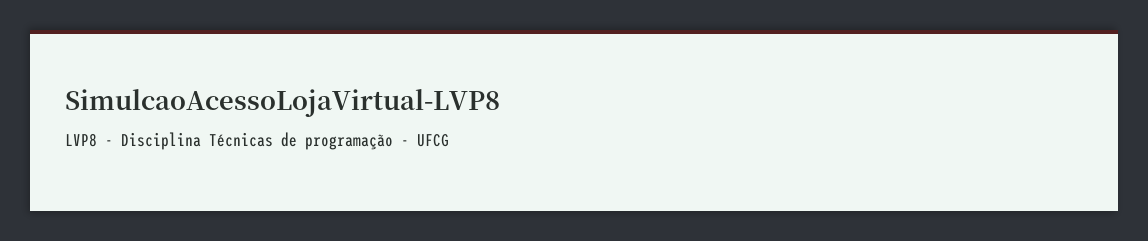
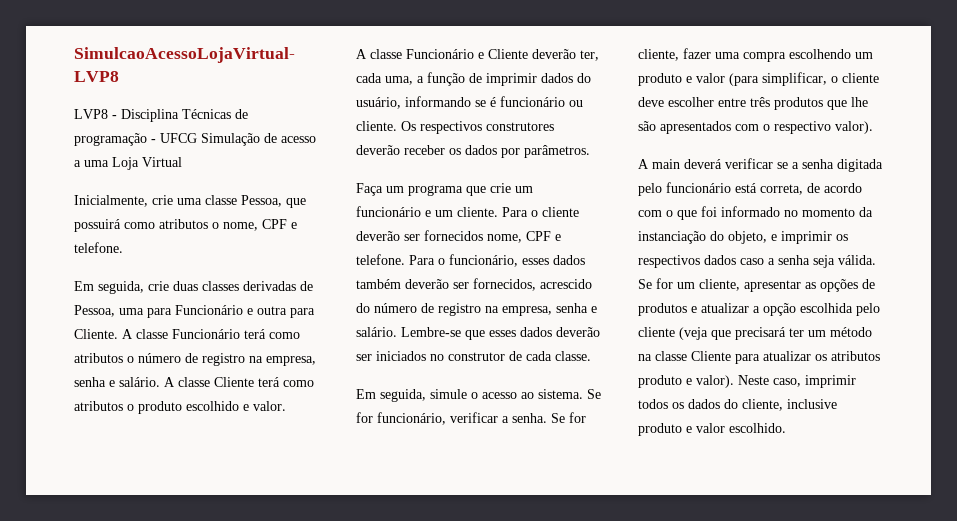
(449, 140) none -> [201,133,316,146] [74,157,182,170] [74,195,306,208] [74,219,297,232] [74,242,123,253] [74,281,313,294] [74,305,315,318] [74,329,300,339] [74,353,316,366] [74,377,314,387] [74,401,286,414] [356,49,599,61] [356,72,591,86] [356,96,583,109] [356,121,554,134] [356,145,590,158] [356,183,533,196] [356,206,579,217] [356,230,561,243] [356,254,585,267] [356,278,592,291] [356,303,597,316] [356,327,600,340] [356,351,591,361] [356,389,601,402] [356,412,586,425] [638,48,873,62] [638,72,879,86] [638,97,868,110] [638,121,873,134] [638,158,883,172] [638,182,862,196] [638,206,873,220] [638,231,848,244] [638,255,876,268] [638,278,875,292] [638,303,880,316] [638,327,872,340] [638,351,880,364] [638,375,856,388] [638,399,837,411] [638,423,786,436] Simulação de acesso a uma Loja Virtual // Inicialmente, crie uma classe Pessoa, que possuirá como atributos o nome, CPF e telefone. // Em seguida, crie duas classes derivadas de Pessoa, uma para Funcionário e outra para Cliente. A classe Funcionário terá como atributos o número de registro na empresa, senha e salário. A classe Cliente terá como atributos o produto escolhido e valor. // A classe Funcionário e Cliente deverão ter, cada uma, a função de imprimir dados do usuário, informando se é funcionário ou cliente. Os respectivos construtores deverão receber os dados por parâmetros. // Faça um programa que crie um funcionário e um cliente. Para o cliente deverão ser fornecidos nome, CPF e telefone. Para o funcionário, esses dados também deverão ser fornecidos, acrescido do número de registro na empresa, senha e salário. Lembre-se que esses dados deverão ser iniciados no construtor de cada classe. // Em seguida, simule o acesso ao sistema. Se for funcionário, verificar a senha. Se for cliente, fazer uma compra escolhendo um produto e valor (para simplificar, o cliente deve escolher entre três produtos que lhe são apresentados com o respectivo valor). // A main deverá verificar se a senha digitada pelo funcionário está correta, de acordo com o que foi informado no momento da instanciação do objeto, e imprimir os respectivos dados caso a senha seja válida. Se for um cliente, apresentar as opções de produtos e atualizar a opção escolhida pelo cliente (veja que precisará ter um método na classe Cliente para atualizar os atributos produto e valor). Neste caso, imprimir todos os dados do cliente, inclusive produto e valor escolhido.

